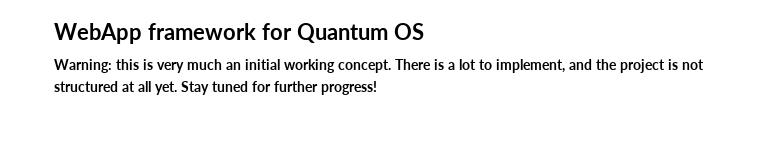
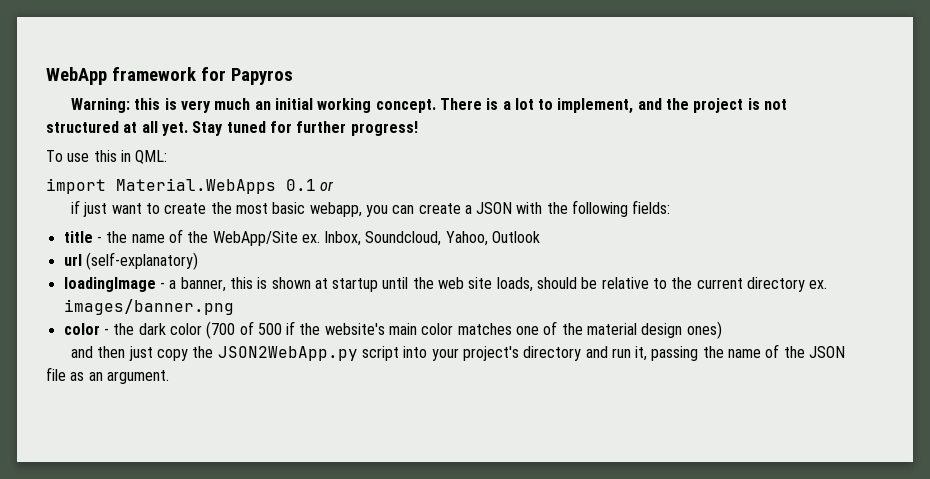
[296,23,424,43] Quantum OS -> [230,68,293,85] Papyros
(377, 88) none -> [46,150,168,164] [46,178,335,194] [70,200,671,217] [63,229,541,246] [63,252,198,270] [63,277,828,292] [63,299,234,315] [63,321,722,339] [70,344,846,361] [46,367,169,384] // To use this in QML: // import Material.WebApps 0.1 or // if just want to create the most basic webapp, you can create a JSON with the following fields: // title - the name of the WebApp/Site ex. Inbox, Soundcloud, Yahoo, Outlook // url (self-explanatory) // loadingImage - a banner, this is shown at startup until the web site loads, should be relative to the current directory ex. images/banner.png // color - the dark color (700 of 500 if the website's main color matches one of the material design ones) // and then just copy the JSON2WebApp.py script into your project's directory and run it, passing the name of the JSON file as an argument.

